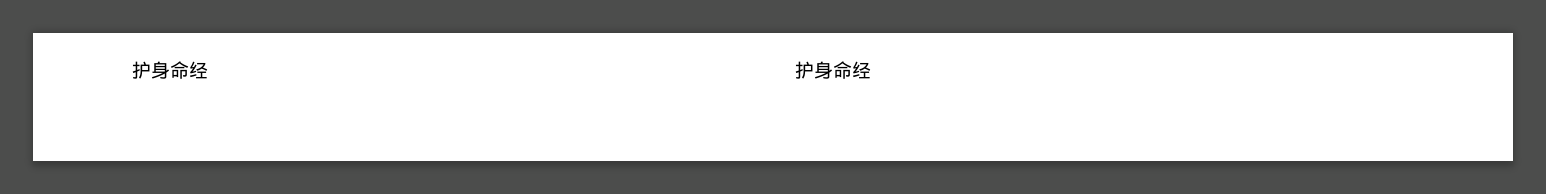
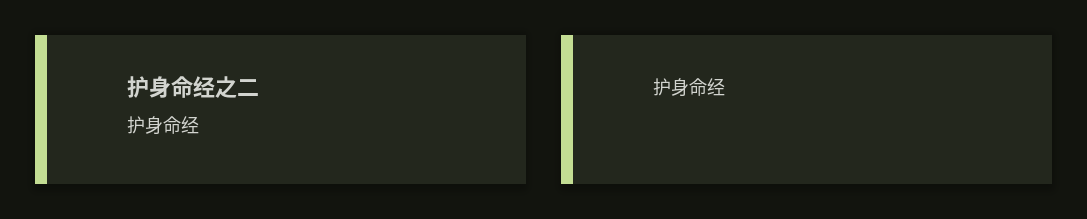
[132,61,208,79] 护身命经 -> [127,76,259,98] [127,116,199,135] 护身命经之二 // 护身命经

